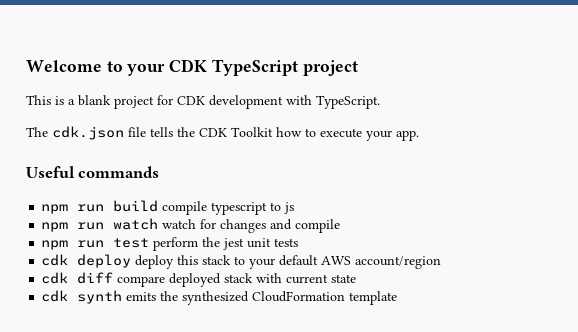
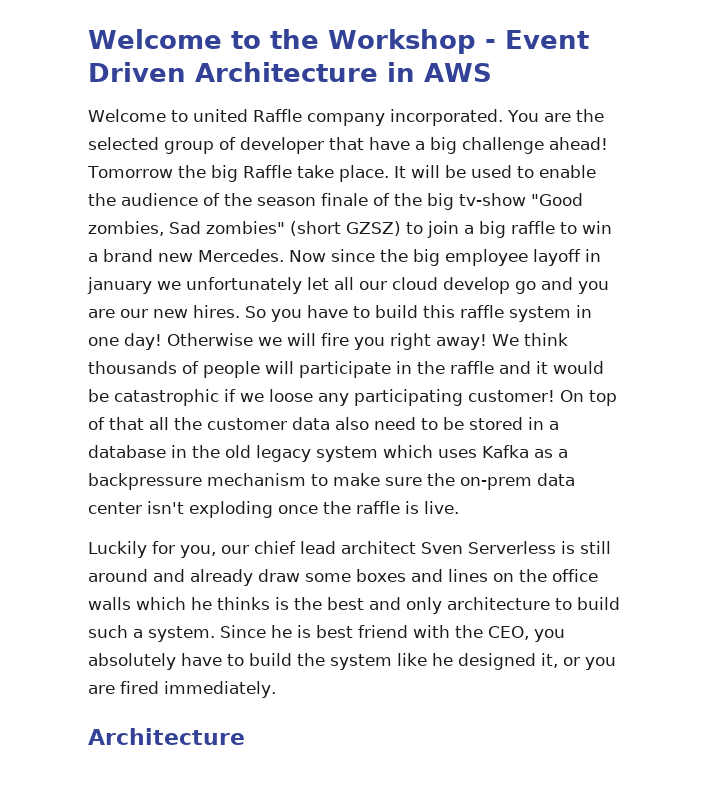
[26,59,358,76] [26,95,380,109] [26,126,419,141] [26,166,160,178] [41,200,295,215] [41,218,341,233] [41,237,299,251] [41,254,442,269] [41,272,357,287] [41,290,398,305] Welcome to your CDK TypeScript project // This is a blank project for CDK development with TypeScript. // The cdk.json file tells the CDK Toolkit how to execute your app. // Useful commands // npm run build compile typescript to js // npm run watch watch for changes and compile // npm run test perform the jest unit tests // cdk deploy deploy this stack to your default AWS account/region // cdk diff compare deployed stack with current state // cdk synth emits the synthesized CloudFormation template -> [88,29,589,54] [88,62,492,82] [88,109,604,126] [88,137,608,154] [87,165,596,182] [88,193,583,210] [88,221,612,238] [88,249,601,266] [87,277,609,294] [88,305,592,322] [88,333,568,350] [88,361,604,378] [88,389,617,406] [88,417,559,430] [88,445,568,462] [88,473,575,490] [88,501,459,518] [88,541,611,558] [88,569,598,586] [88,597,620,614] [88,625,565,642] [88,653,616,670] [88,681,276,698] [88,728,245,745] Welcome to the Workshop - Event Driven Architecture in AWS // Welcome to united Raffle company incorporated. You are the selected group of developer that have a big challenge ahead! Tomorrow the big Raffle take place. It will be used to enable the audience of the season finale of the big tv-show "Good zombies, Sad zombies" (short GZSZ) to join a big raffle to win a brand new Mercedes. Now since the big employee layoff in january we unfortunately let all our cloud develop go and you are our new hires. So you have to build this raffle system in one day! Otherwise we will fire you right away! We think thousands of people will participate in the raffle and it would be catastrophic if we loose any participating customer! On top of that all the customer data also need to be stored in a database in the old legacy system which uses Kafka as a backpressure mechanism to make sure the on-prem data center isn't exploding once the raffle is live. // Luckily for you, our chief lead architect Sven Serverless is still around and already draw some boxes and lines on the office walls which he thinks is the best and only architecture to build such a system. Since he is best friend with the CEO, you absolutely have to build the system like he designed it, or you are fired immediately. // Architecture

